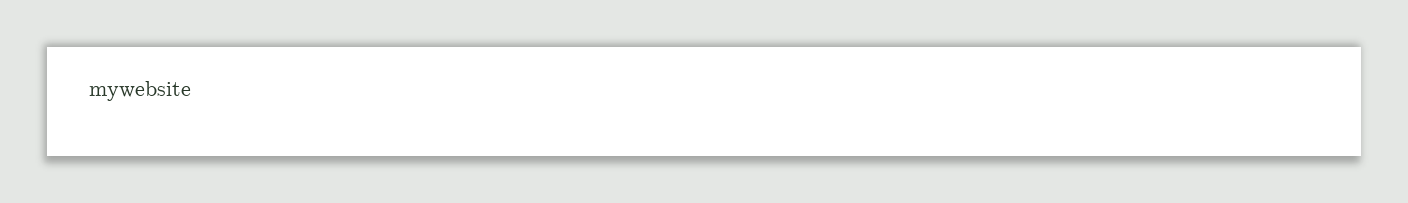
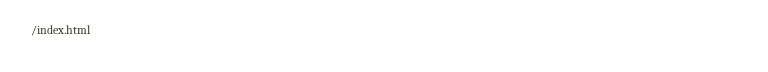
[89,81,191,101] mywebsite -> [31,25,91,36] /index.html

